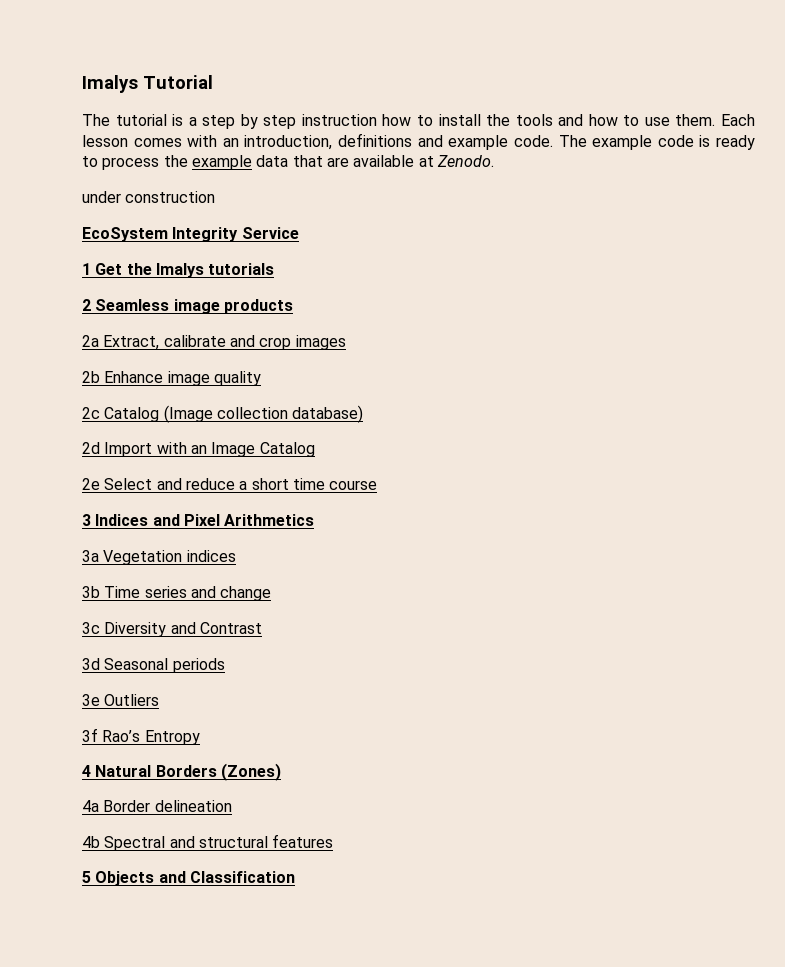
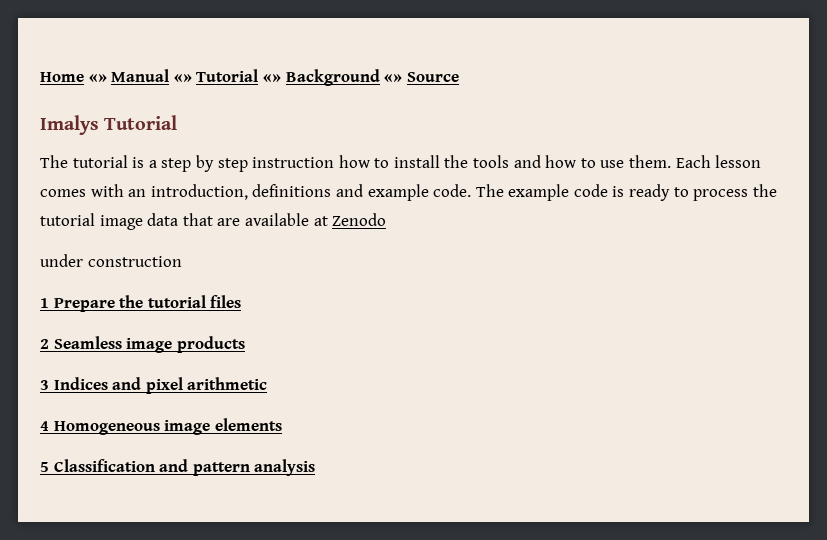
(82, 84) none -> [40,69,459,86] Home «» Manual «» Tutorial «» Background «» Source //
[191,155,252,170] example -> [40,213,143,230] tutorial image
[436,155,494,167] Zenodo. -> [332,213,387,226] Zenodo
[82,227,299,242] [82,263,275,278] [82,299,293,314] [82,335,346,350] [82,371,261,386] [82,405,364,423] [82,442,315,457] [82,478,378,490] [82,514,315,526] [82,550,236,565] [82,586,272,601] [82,622,262,637] [82,658,225,673] [82,694,160,706] [82,728,200,745] [82,763,281,781] [82,800,232,812] [82,834,334,851] [82,871,295,886] EcoSystem Integrity Service // 1 Get the Imalys tutorials // 2 Seamless image products // 2a Extract, calibrate and crop images // 2b Enhance image quality // 2c Catalog (Image collection database) // 2d Import with an Image Catalog // 2e Select and reduce a short time course // 3 Indices and Pixel Arithmetics // 3a Vegetation indices // 3b Time series and change // 3c Diversity and Contrast // 3d Seasonal periods // 3e Outliers // 3f Rao’s Entropy // 4 Natural Borders (Zones) // 4a Border delineation // 4b Spectral and structural features // 5 Objects and Classification -> [40,295,242,312] [40,336,245,353] [40,377,268,394] [40,418,282,435] [40,459,316,476] 1 Prepare the tutorial files // 2 Seamless image products // 3 Indices and pixel arithmetic // 4 Homogeneous image elements // 5 Classification and pattern analysis

